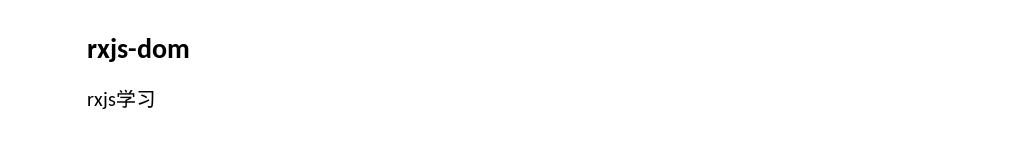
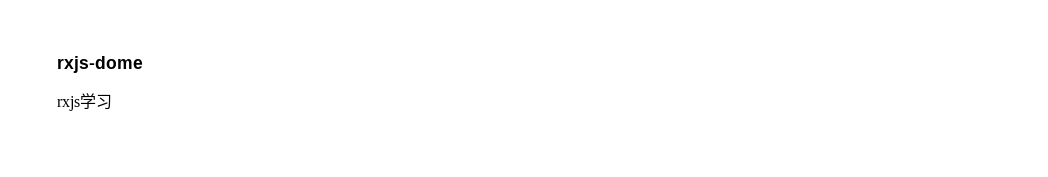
[87,38,190,62] rxjs-dom -> [57,56,143,73] rxjs-dome

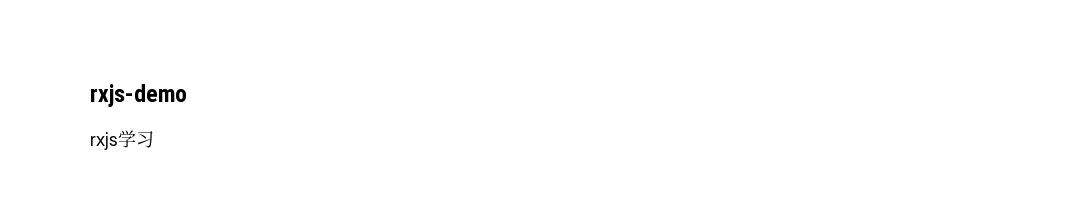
[57,56,143,73] rxjs-dome -> [90,84,187,107] rxjs-demo

